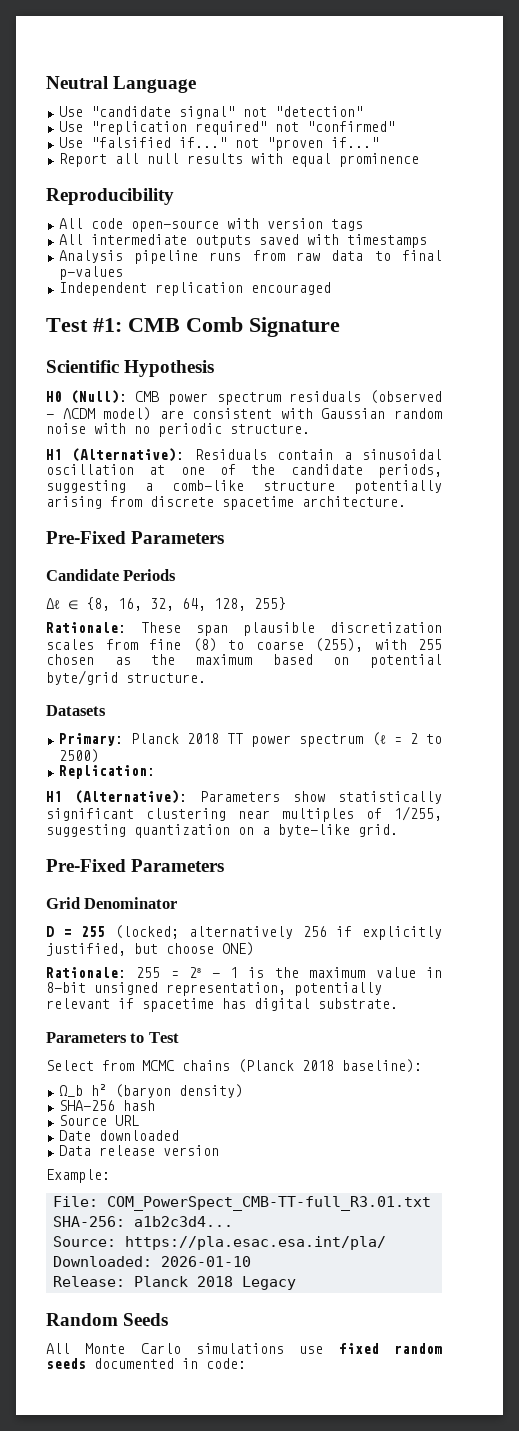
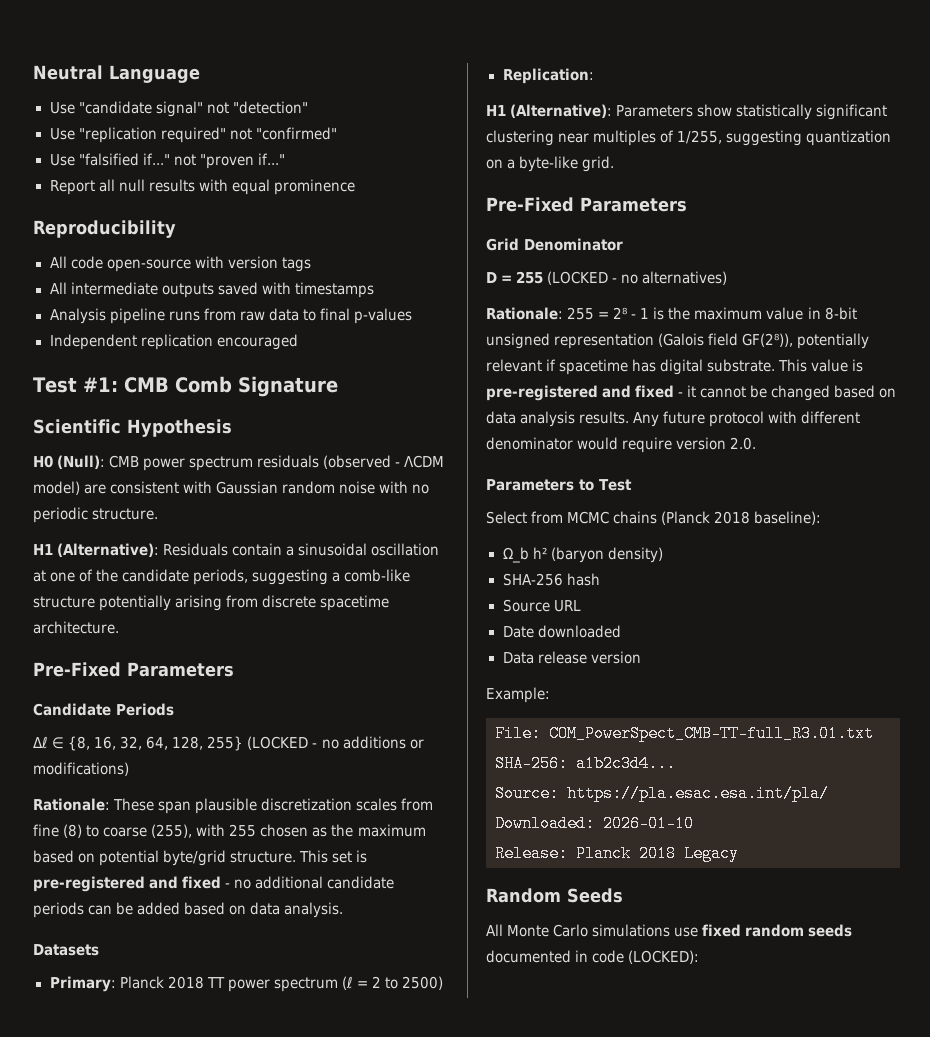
(286, 603) none -> [247,736,424,750] [33,762,129,776] (LOCKED - no additions or modifications)
(206, 678) none -> [299,850,368,863] [33,876,395,892] [33,902,344,918] This set is pre-registered and fixed - no additional candidate periods can be added based on data analysis.
[115,925,442,940] [46,942,254,956] (locked; alternatively 256 if explicitly justified, but choose ONE) -> [547,271,728,285] (LOCKED - no alternatives)
[166,982,286,996] representation, -> [554,333,794,349] representation (Galois field GF(2⁸)),
(398, 1003) none -> [778,359,864,372] [486,385,897,401] [486,411,861,427] [486,437,757,453] This value is pre-registered and fixed - it cannot be changed based on data analysis results. Any future protocol with different denominator would require version 2.0.
[206,1358,246,1369] code: -> [592,950,700,964] code (LOCKED):

